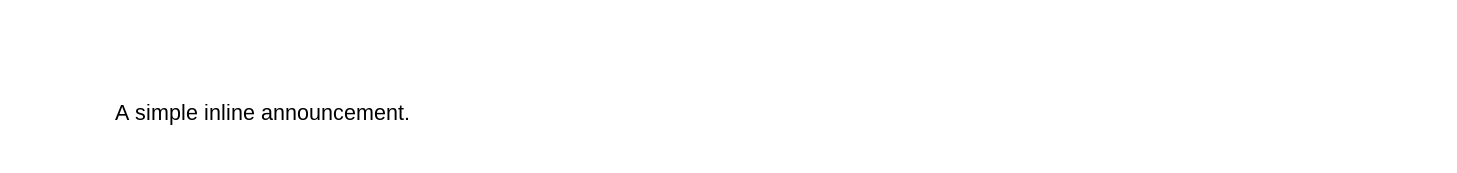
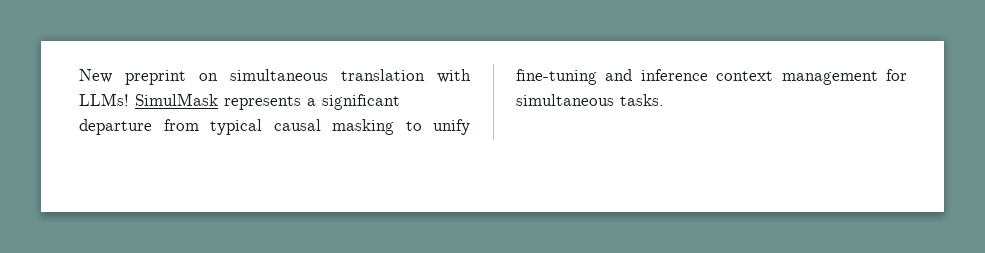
[115,104,410,125] A simple inline announcement. -> [79,69,471,85] [79,93,400,110] [79,119,470,135] [516,69,907,85] [516,94,664,106] New preprint on simultaneous translation with LLMs! SimulMask represents a significant departure from typical causal masking to unify fine-tuning and inference context management for simultaneous tasks.

